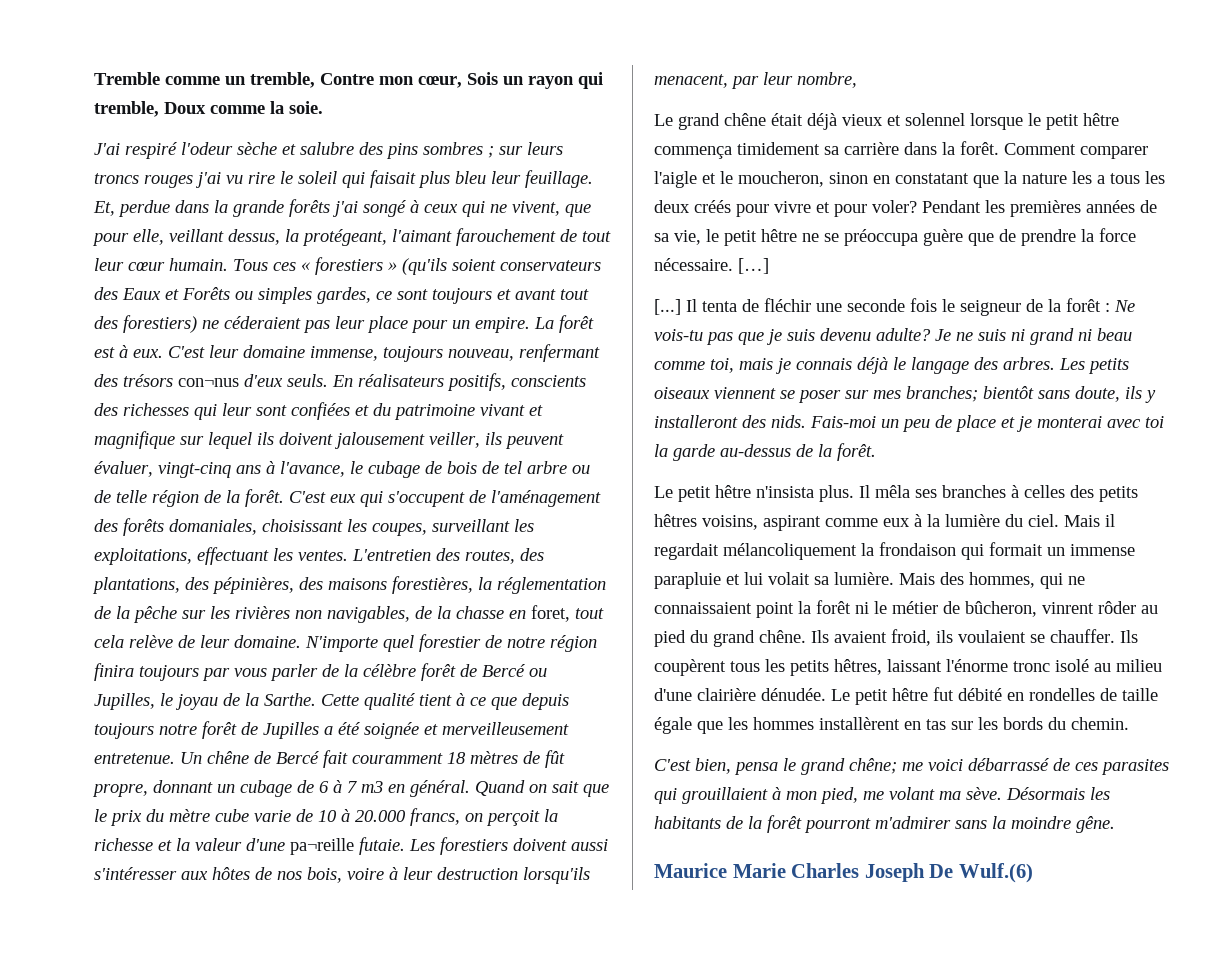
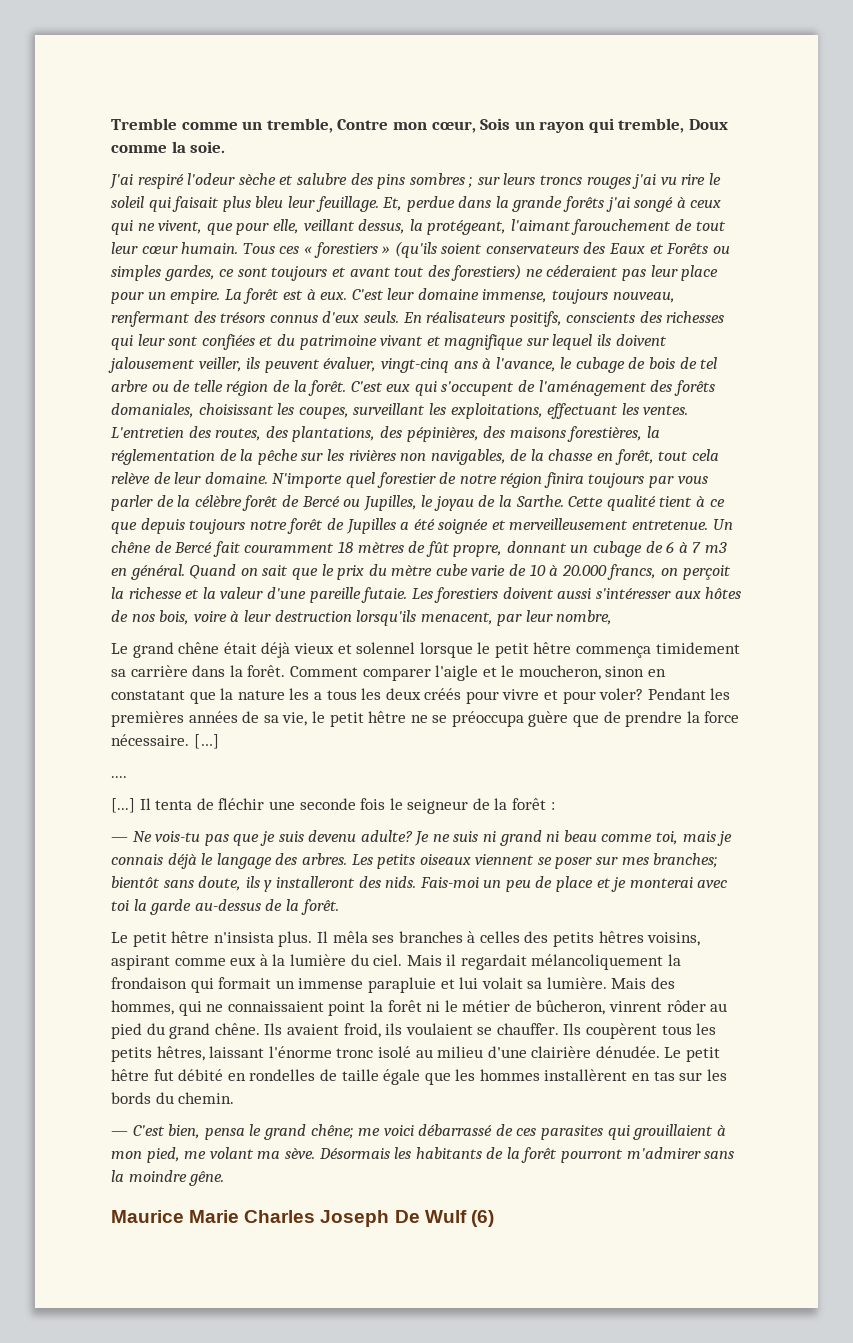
[178,378,239,387] con¬nus -> [269,315,318,323] connus
[531,605,570,622] foret, -> [614,449,654,465] forêt,
[290,838,354,855] pa¬reille -> [309,587,361,603] pareille
(769, 266) none -> [111,776,127,778] // ....
(1110, 307) none -> [111,837,128,842] // —
(1129, 723) none -> [111,1131,128,1136] —
[958,863,1033,883] Wulf.(6) -> [424,1210,494,1227] Wulf (6)

